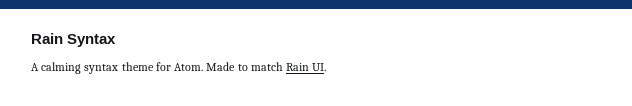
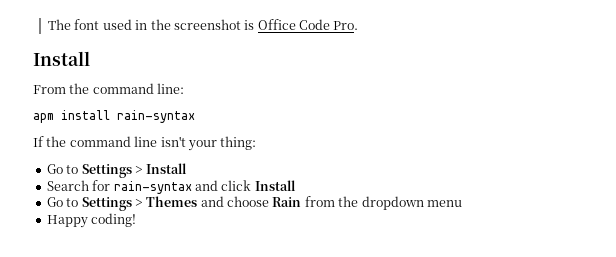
[31,33,117,47] [31,62,327,74] Rain Syntax // A calming syntax theme for Atom. Made to match Rain UI. -> [48,19,359,30] [33,51,90,66] [33,83,185,94] [33,110,195,123] [33,136,257,151] [46,163,188,178] [46,180,296,194] [46,196,462,211] [46,213,137,228] The font used in the screenshot is Office Code Pro. // Install // From the command line: // apm install rain-syntax // If the command line isn't your thing: // Go to Settings > Install // Search for rain-syntax and click Install // Go to Settings > Themes and choose Rain from the dropdown menu // Happy coding!

